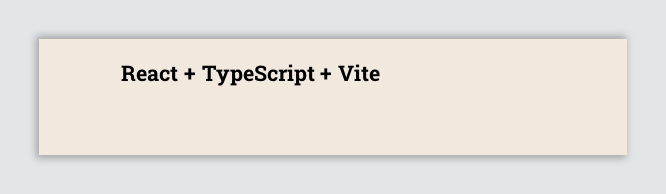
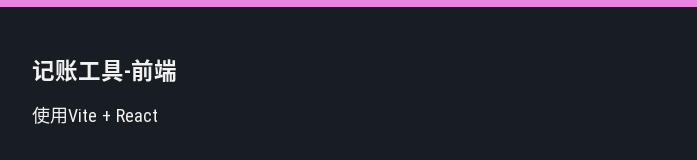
[121,64,381,86] React + TypeScript + Vite -> [32,59,177,82] [32,106,158,124] 记账工具-前端 // 使用Vite + React

